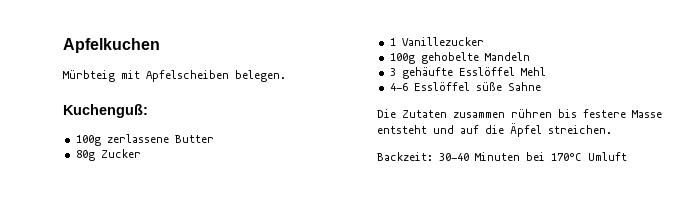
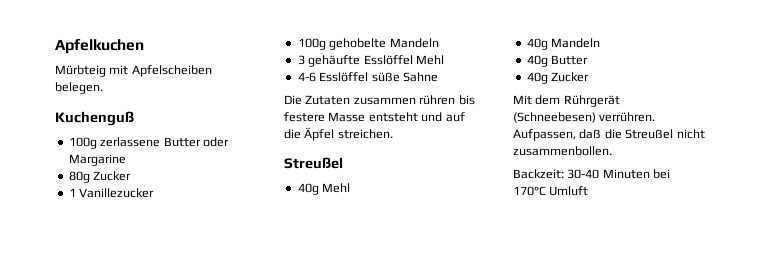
[63,104,148,118] Kuchenguß: -> [55,111,134,126] Kuchenguß
(214, 139) none -> [202,137,229,147] [68,154,126,166] oder Margarine
(612, 129) none -> [284,157,343,169] [297,183,351,195] [526,38,601,50] [526,55,589,67] [526,72,590,84] [513,95,620,107] [513,112,656,123] [513,129,705,141] [513,146,612,156] // Streußel // 40g Mehl // 40g Mandeln // 40g Butter // 40g Zucker // Mit dem Rührgerät (Schneebesen) verrühren. Aufpassen, daß die Streußel nicht zusammenbollen.

